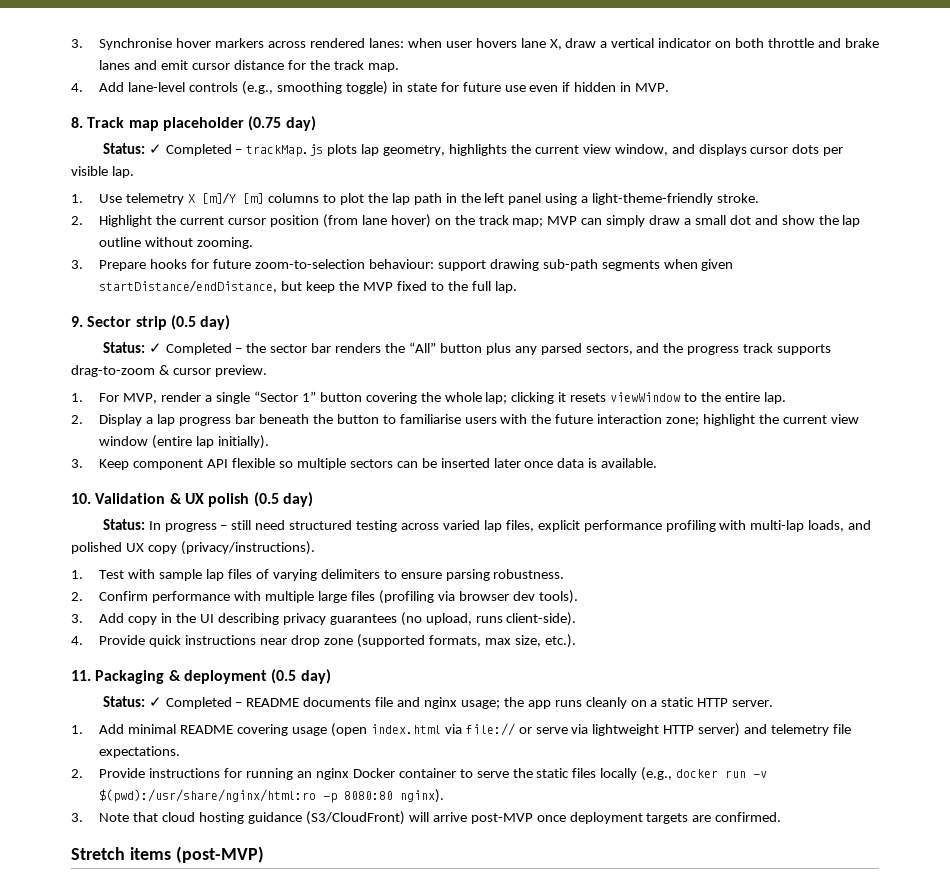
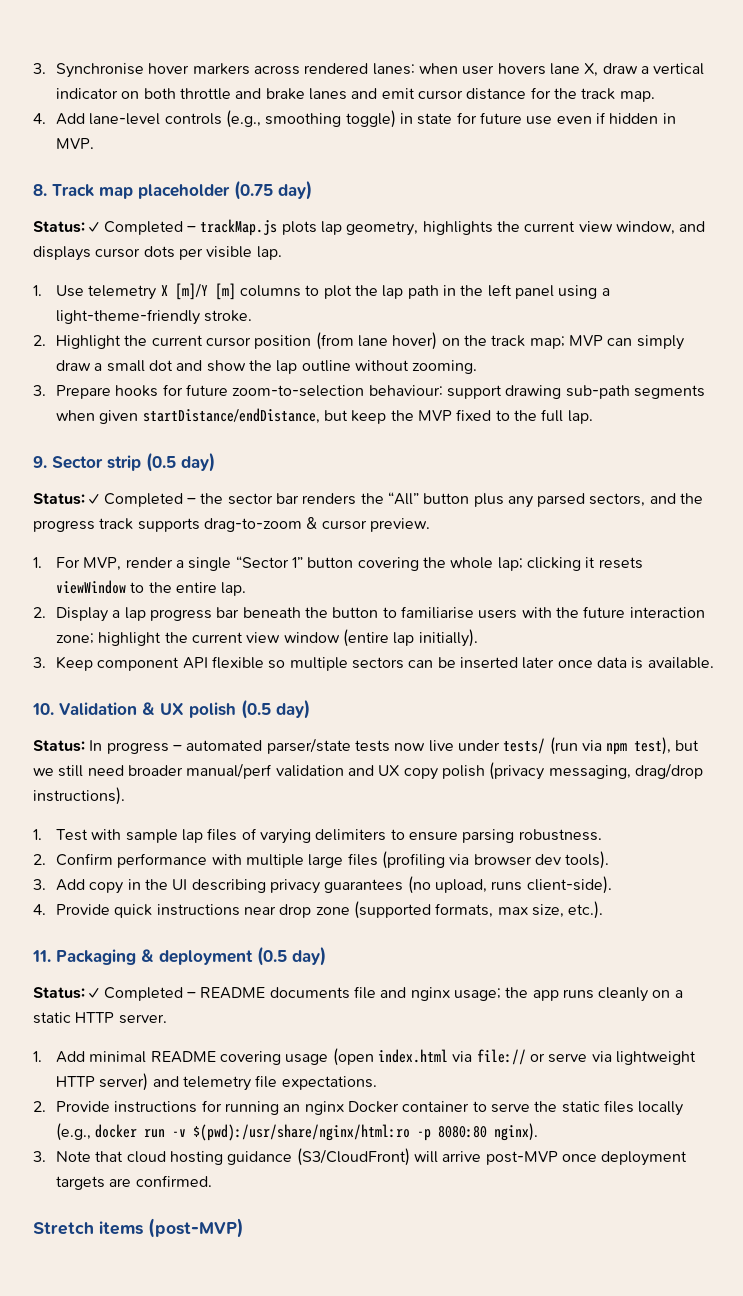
[231,520,872,532] [71,541,315,555] still need structured testing across varied lap files, explicit performance profiling with multi-lap loads, and polished UX copy (privacy/instructions). -> [186,737,700,755] [33,762,703,780] [33,787,125,805] automated parser/state tests now live under tests/ (run via npm test), but we still need broader manual/perf validation and UX copy polish (privacy messaging, drag/drop instructions).

